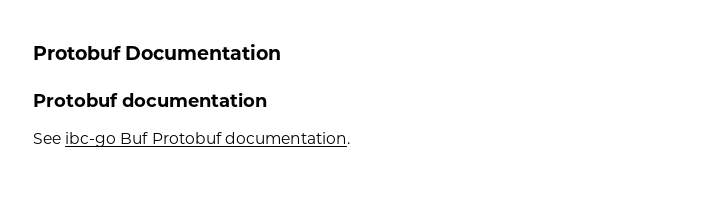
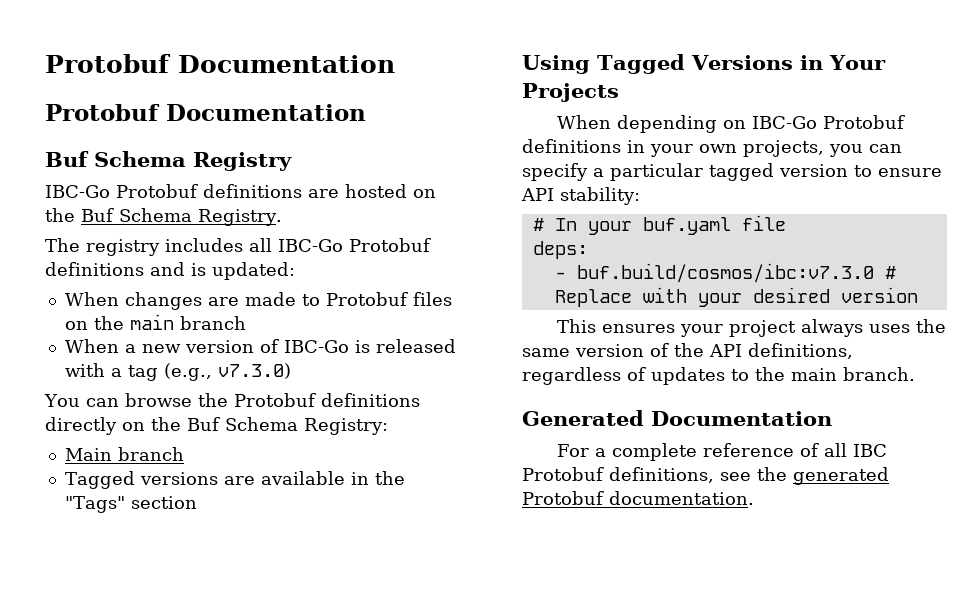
[122,92,267,107] [33,132,149,147] documentation // See ibc-go Buf -> [166,104,366,121] [45,151,292,171] [45,184,436,198] [45,208,282,226] [45,238,431,256] [45,262,295,280] [64,292,452,310] [64,314,246,330] [64,339,456,353] [64,363,291,381] [44,393,420,407] [45,417,388,435] [64,447,184,461] [64,471,405,489] [64,496,197,513] [522,54,886,74] [522,83,619,102] [556,115,905,133] [522,139,902,157] [522,163,942,181] [521,187,640,205] [532,215,786,235] [532,241,588,259] [554,263,896,283] [554,287,918,307] [556,319,946,337] [522,343,853,359] [522,367,915,385] [522,410,832,426] [556,443,887,461] [522,467,889,485] Documentation // Buf Schema Registry // IBC-Go Protobuf definitions are hosted on the Buf Schema Registry. // The registry includes all IBC-Go Protobuf definitions and is updated: // When changes are made to Protobuf files on the main branch // When a new version of IBC-Go is released with a tag (e.g., v7.3.0) // You can browse the Protobuf definitions directly on the Buf Schema Registry: // Main branch // Tagged versions are available in the "Tags" section // Using Tagged Versions in Your Projects // When depending on IBC-Go Protobuf definitions in your own projects, you can specify a particular tagged version to ensure API stability: // # In your buf.yaml file // deps: // - buf.build/cosmos/ibc:v7.3.0 # Replace with your desired version // This ensures your project always uses the same version of the API definitions, regardless of updates to the main branch. // Generated Documentation // For a complete reference of all IBC Protobuf definitions, see the generated

